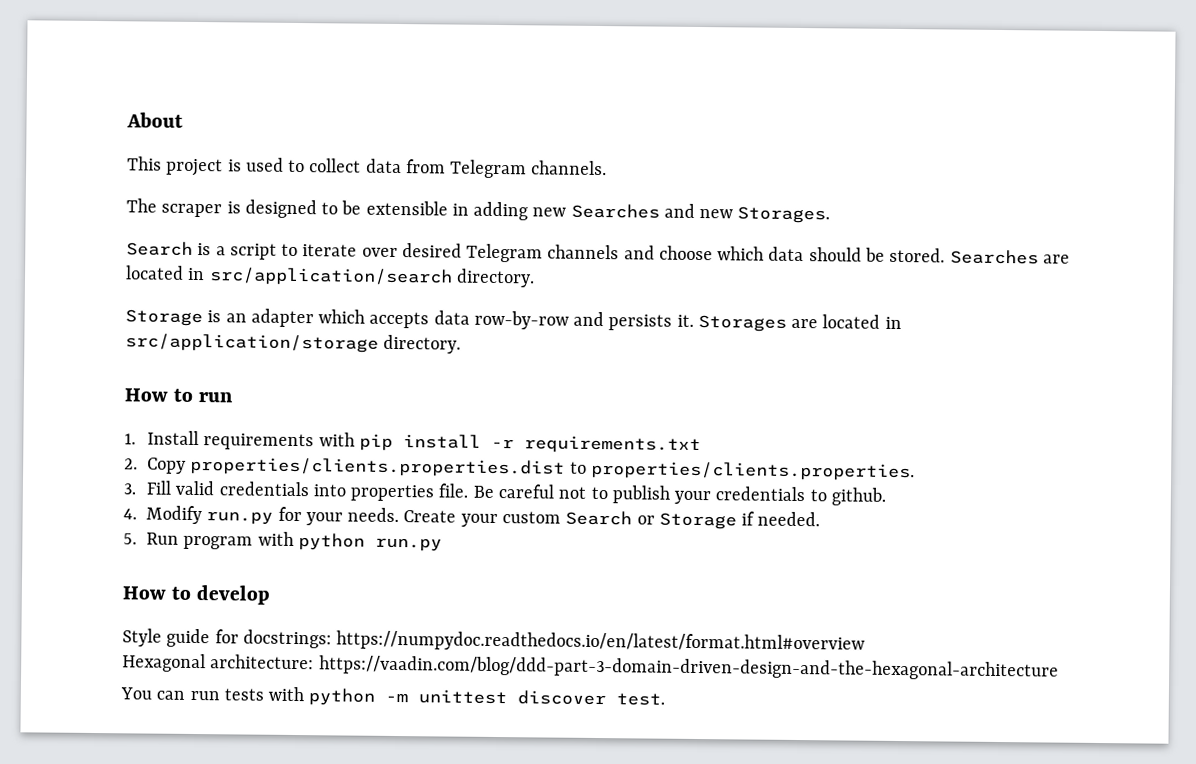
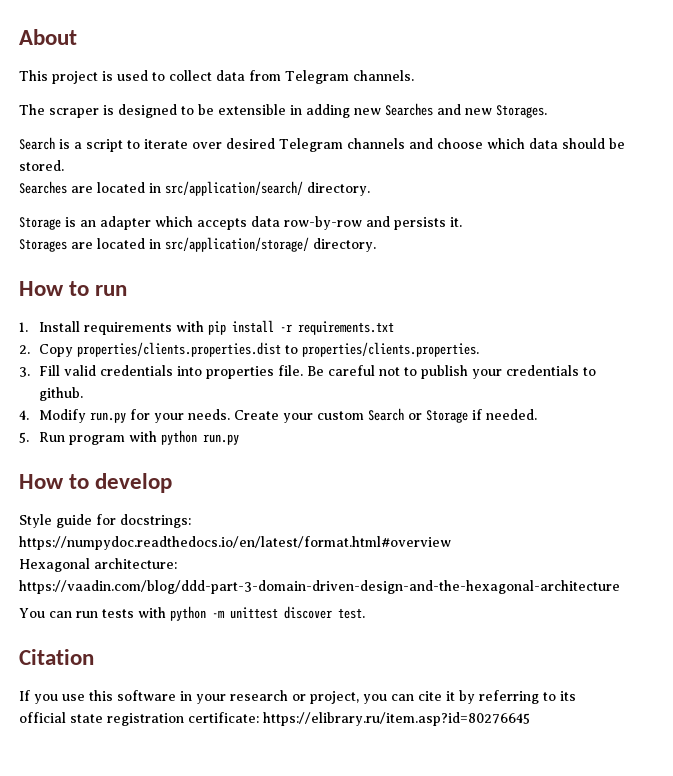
(946, 255) none -> (64, 165) //
[208,267,453,287] src/application/search -> [165,181,303,196] src/application/search/
(694, 320) none -> (462, 222) //
[125,333,379,353] src/application/storage -> [165,237,309,252] src/application/storage/
(666, 699) none -> [19,649,94,665] [19,690,576,704] [19,712,530,726] // Citation // If you use this software in your research or project, you can cite it by referring to its official state registration certificate: https://elibrary.ru/item.asp?id=80276645

